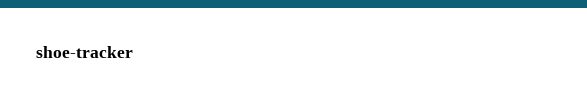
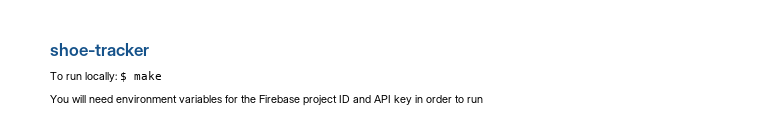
(133, 52) none -> [50,71,162,82] [50,95,483,106] // To run locally: $ make // You will need environment variables for the Firebase project ID and API key in order to run

